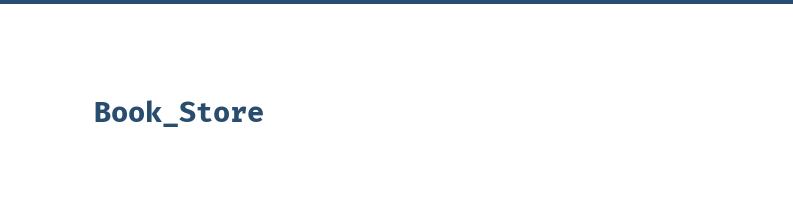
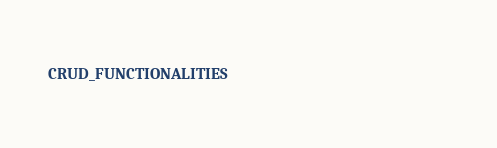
[94,100,264,127] Book_Store -> [48,68,228,81] CRUD_FUNCTIONALITIES

